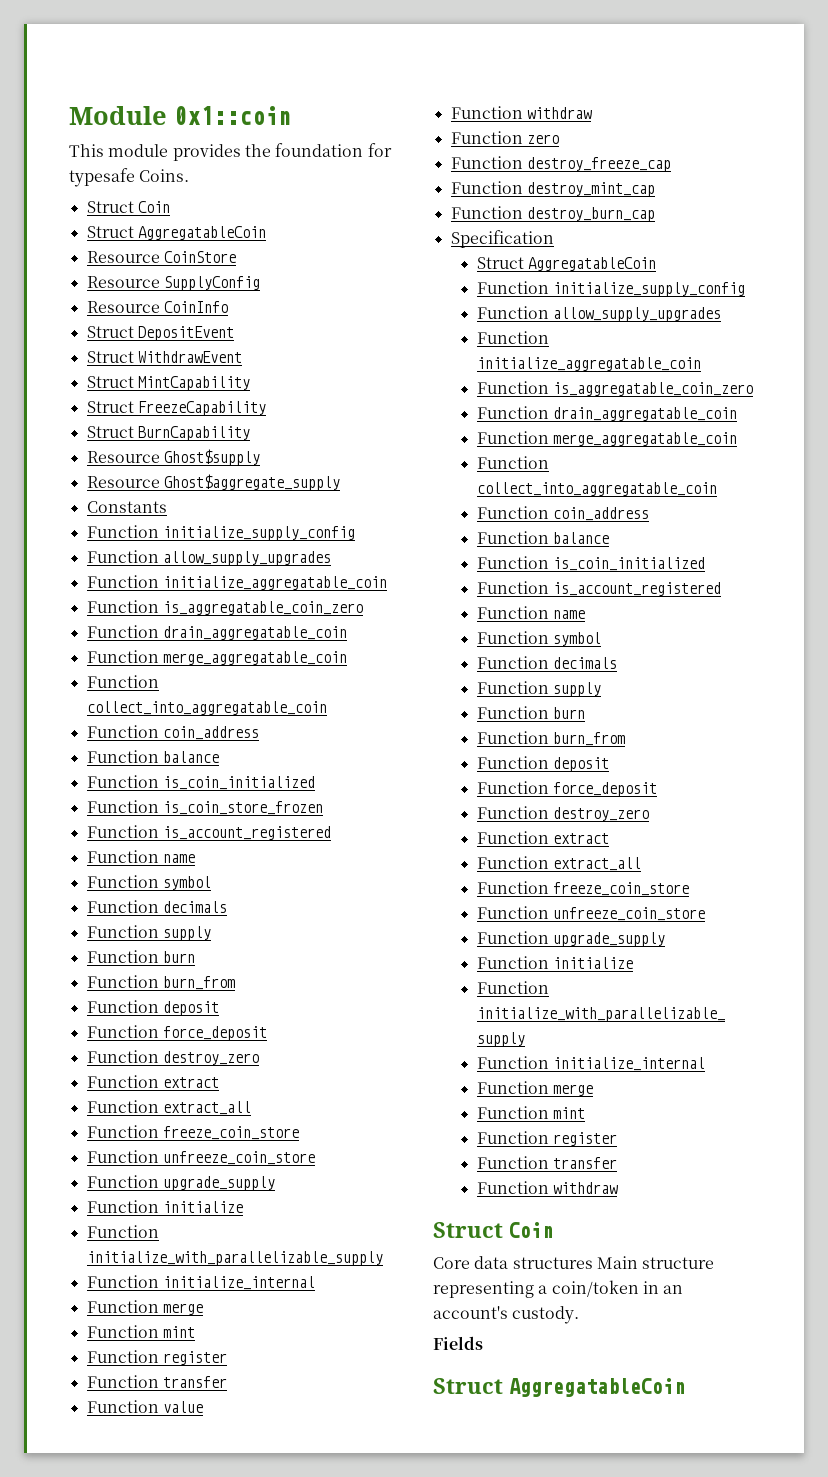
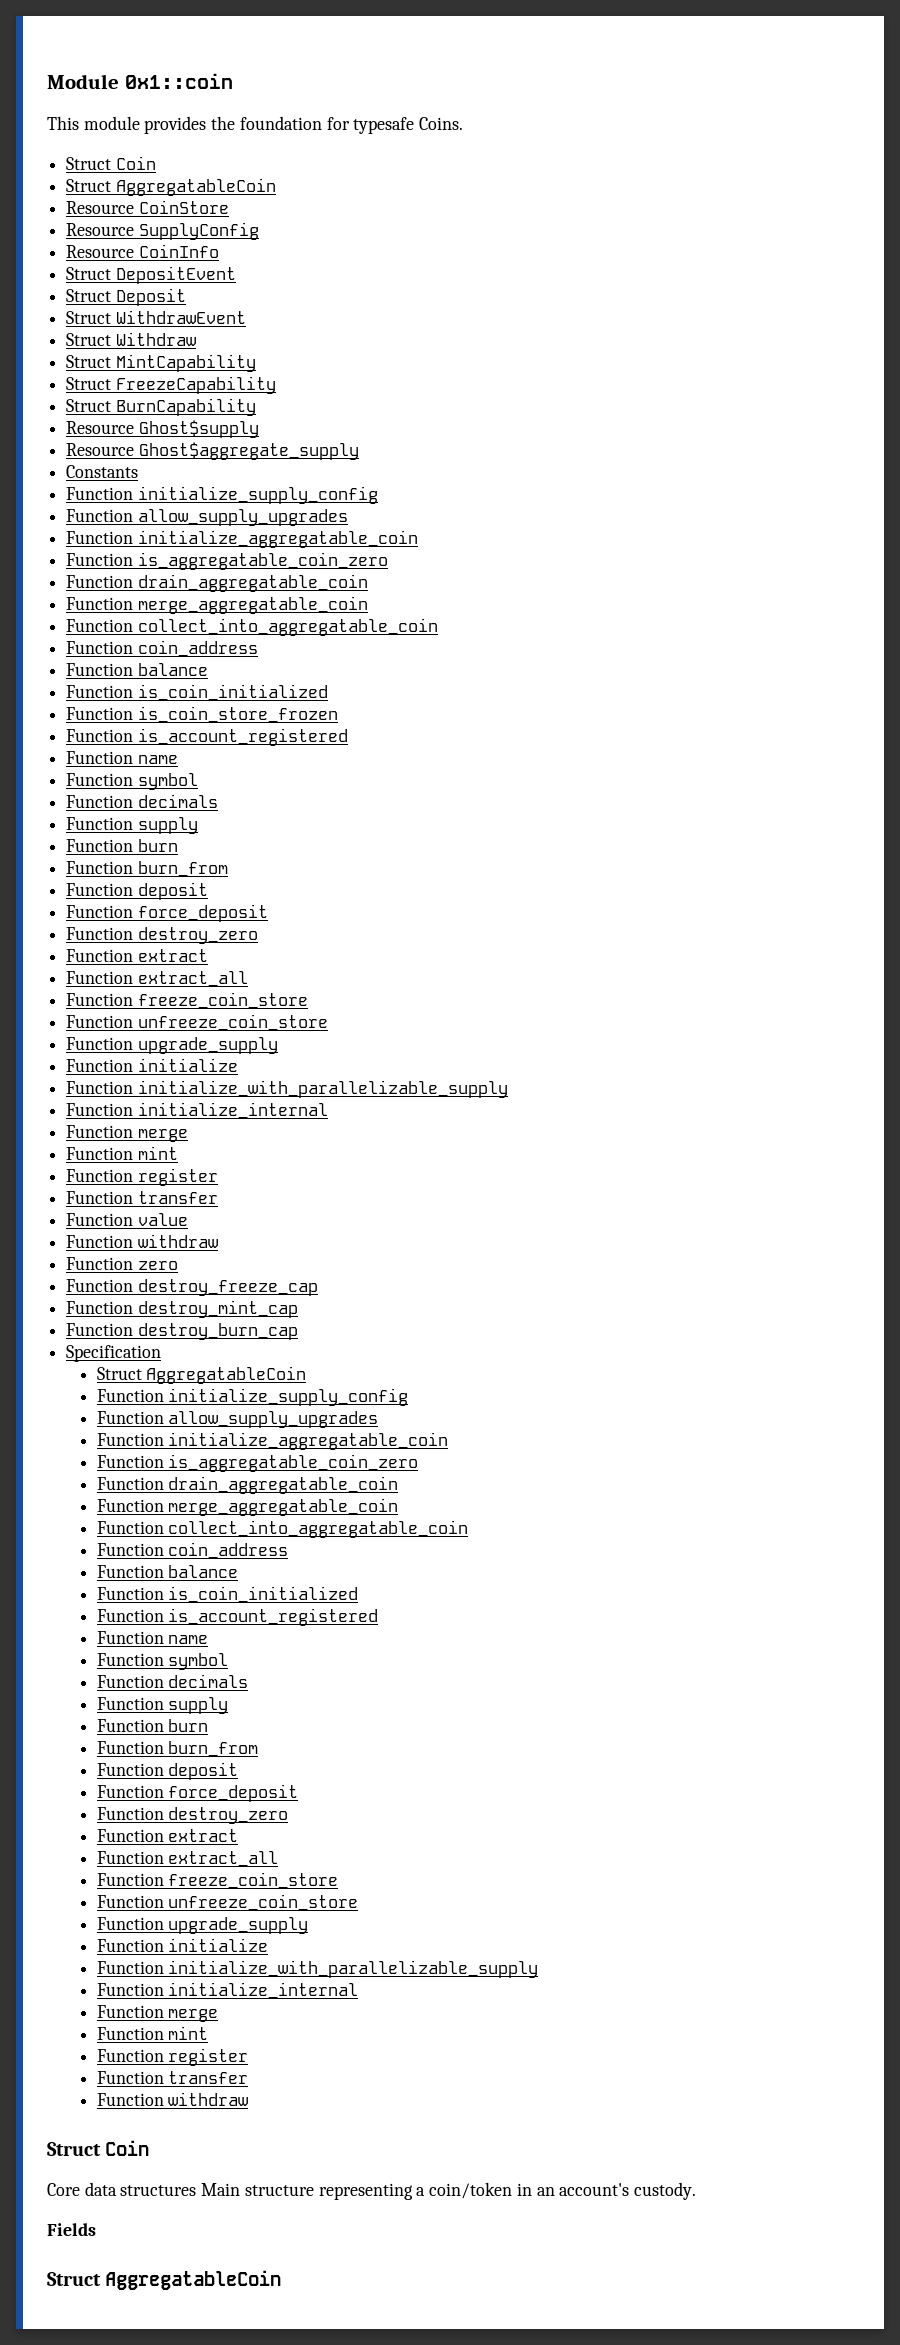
(234, 333) none -> [66,288,186,306] // Struct Deposit
(242, 357) none -> [66,332,196,346] // Struct Withdraw

